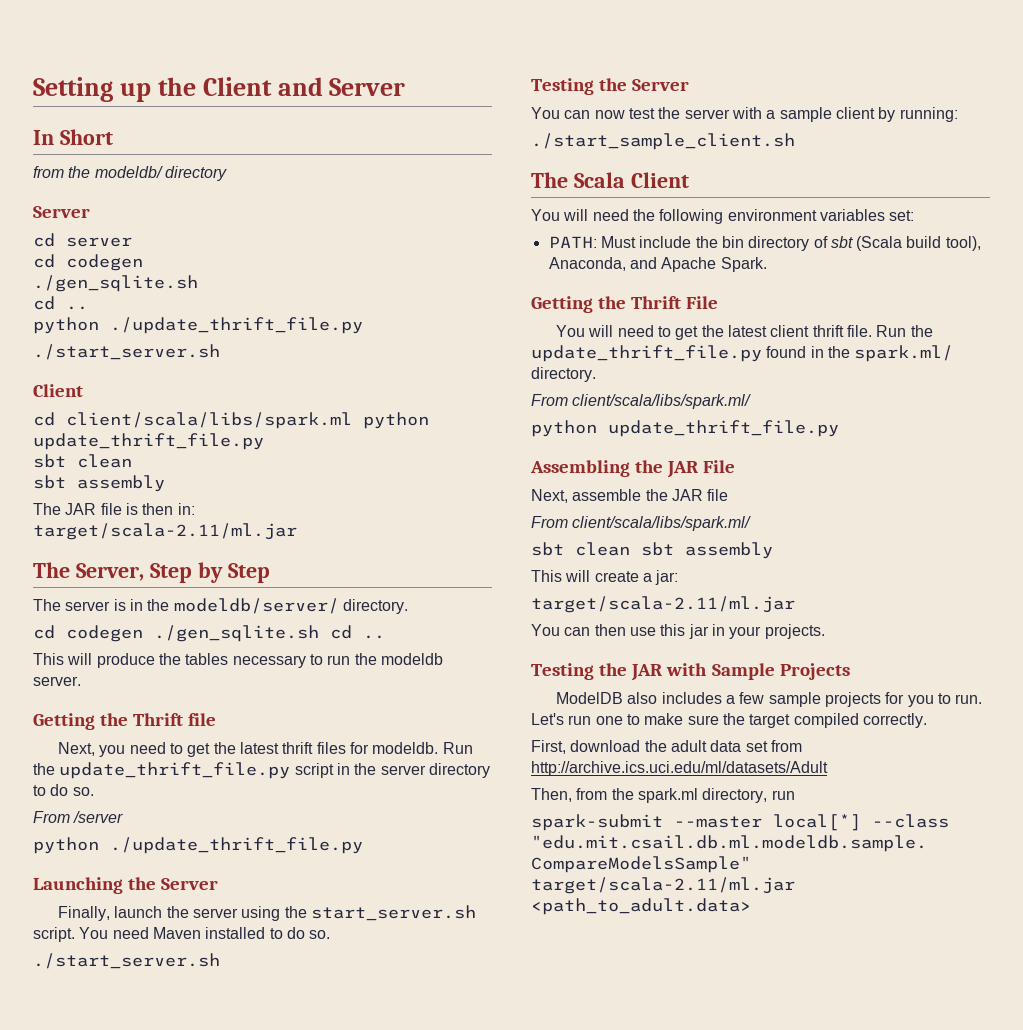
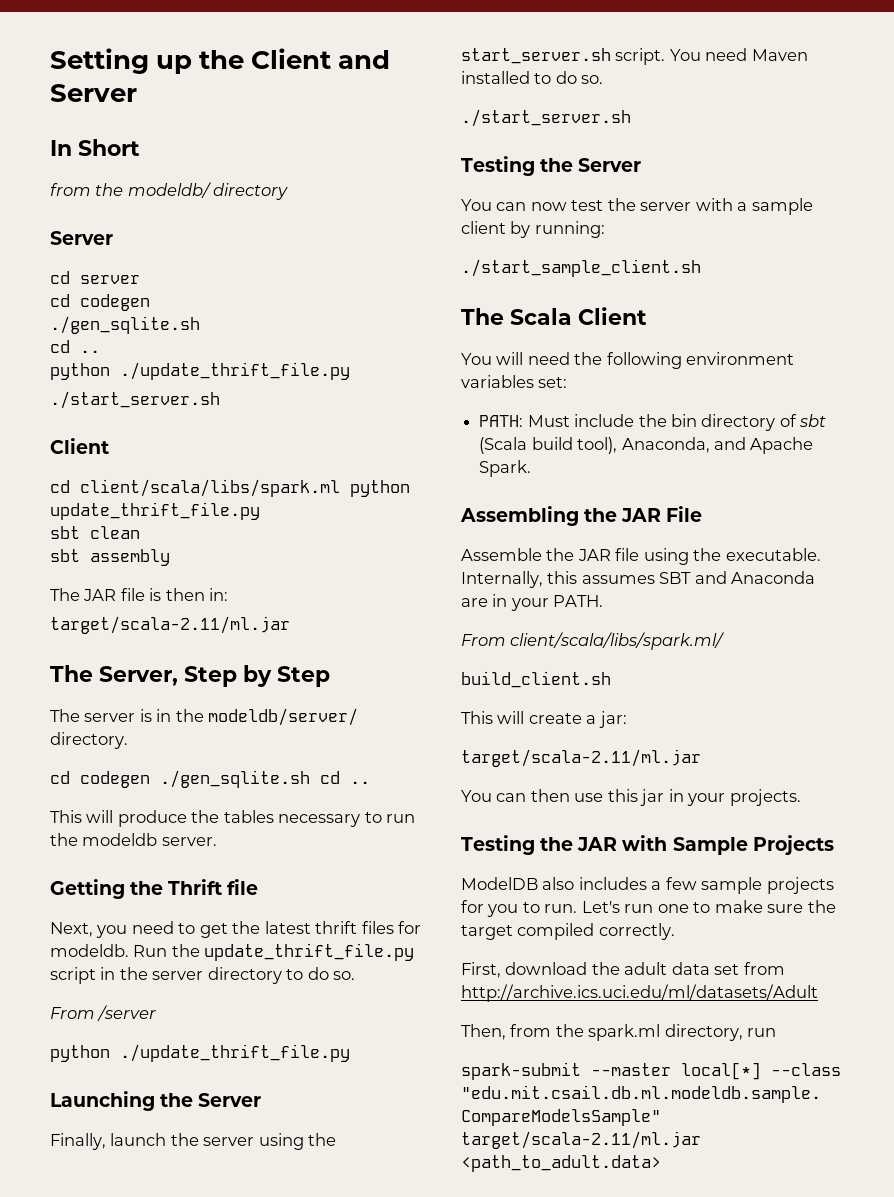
[531,296,719,313] [556,325,933,340] [531,345,954,362] [531,367,596,382] [531,394,752,409] [531,420,839,437] // Getting the Thrift File // You will need to get the latest client thrift file. Run the update_thrift_file.py found in the spark.ml/ directory. // From client/scala/libs/spark.ml/ // python update_thrift_file.py -> (532, 468) none
[531,489,642,503] Next, assemble -> [461,548,542,561] Assemble
[531,516,752,531] [531,542,773,559] // From client/scala/libs/spark.ml/ // sbt clean sbt assembly -> [643,548,821,565] [461,571,816,588] [461,594,604,611] [461,632,726,650] [461,671,611,688] using the executable. Internally, this assumes SBT and Anaconda are in your PATH. // From client/scala/libs/spark.ml/ // build_client.sh

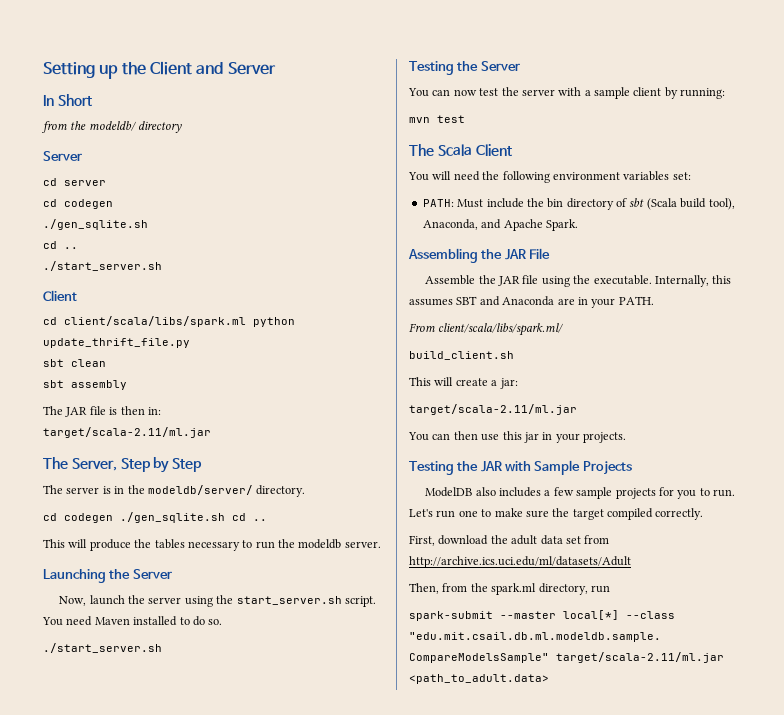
[50,362,350,380] // python ./update_thrift_file.py -> (78, 248) none
[50,879,259,899] [50,921,422,938] [50,943,415,961] [50,967,356,984] [50,1005,157,1021] [50,1044,350,1062] // Getting the Thrift file // Next, you need to get the latest thrift files for modeldb. Run the update_thrift_file.py script in the server directory to do so. // From /server // python ./update_thrift_file.py -> (381, 544) none
[50,1133,106,1150] Finally, -> [59,596,87,606] Now,
[461,259,701,277] ./start_sample_client.sh -> [409,115,465,123] mvn test

